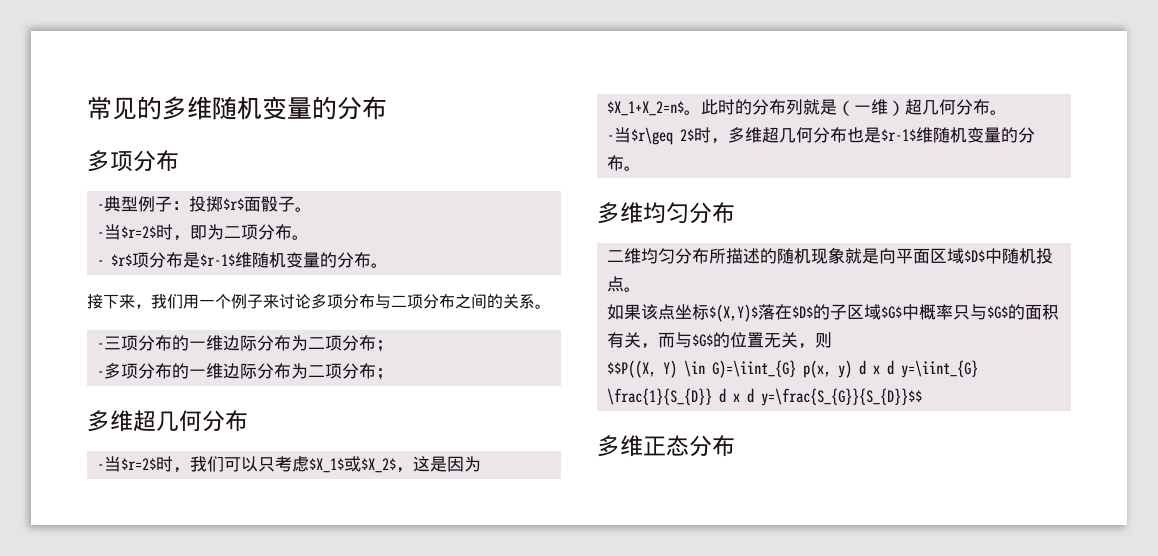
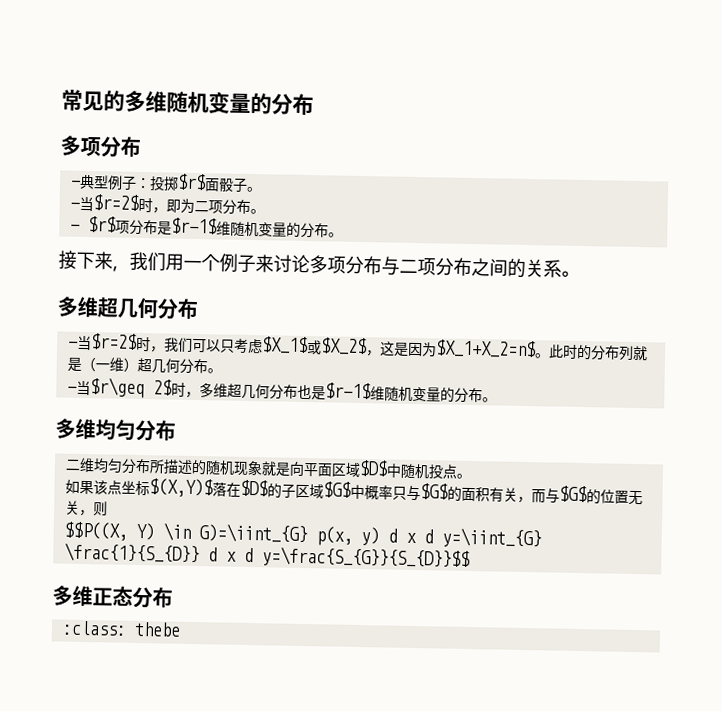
[96,335,393,352] [96,363,393,380] // -三项分布的一维边际分布为二项分布； // -多项分布的一维边际分布为二项分布； -> (579, 274) none
(735, 446) none -> [61,620,181,637] // :class: thebe

